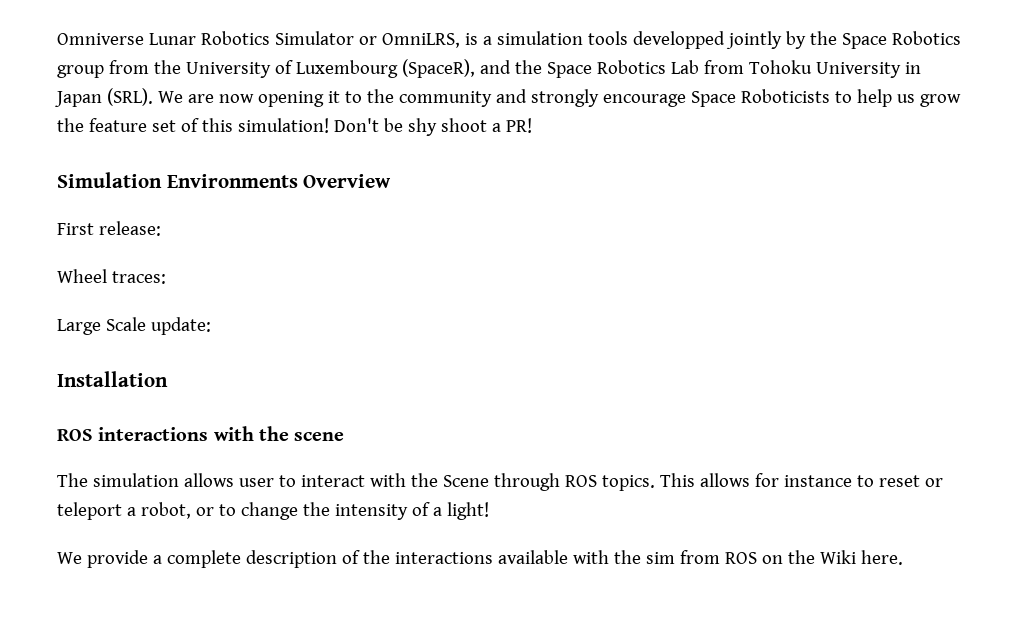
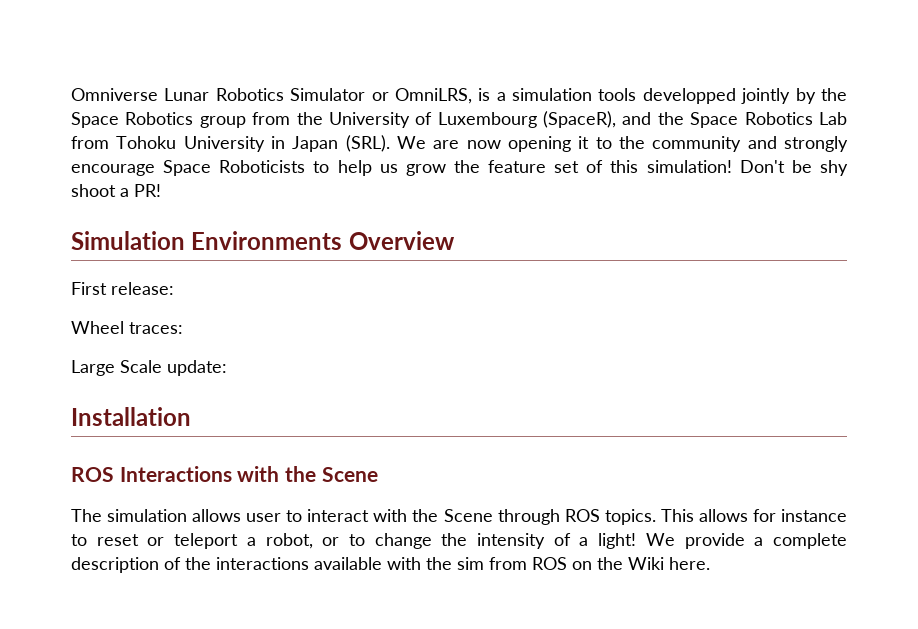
[98,426,345,441] interactions with the scene -> [119,466,378,482] Interactions with the Scene
(489, 511) // -> (637, 541) none

